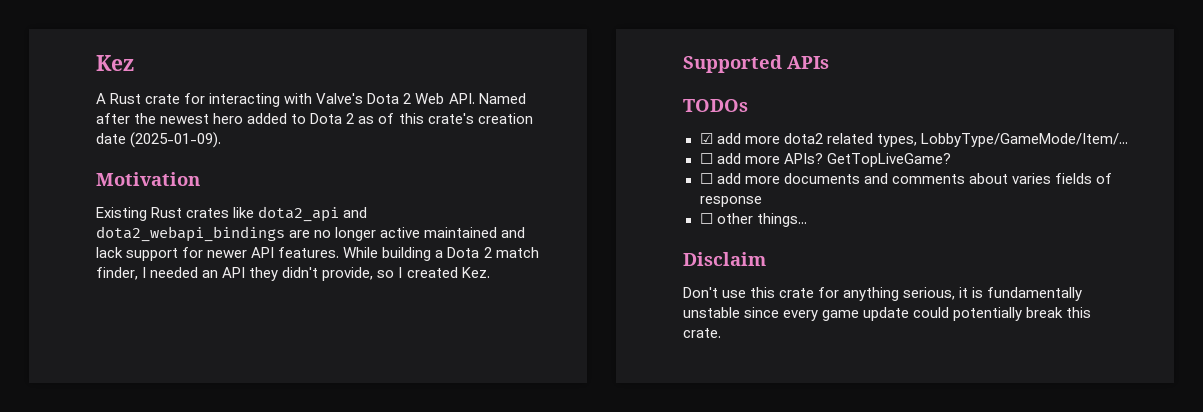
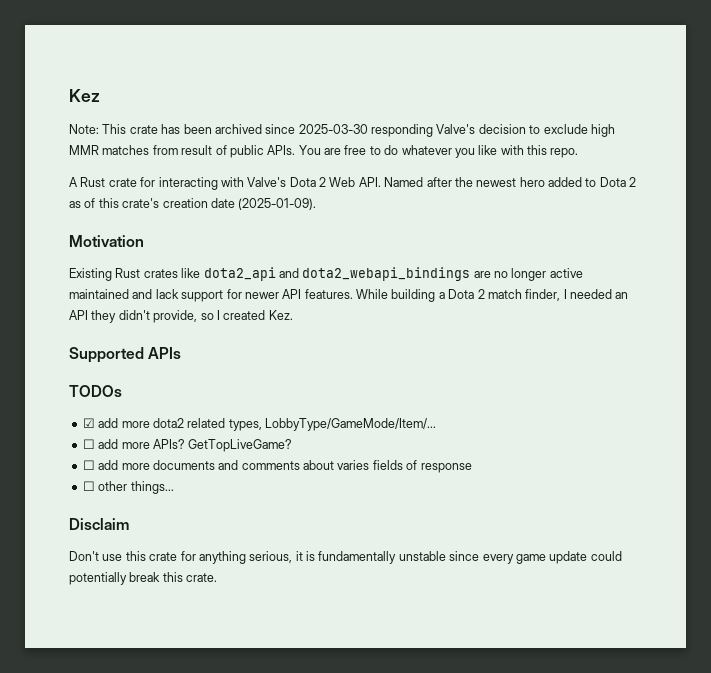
(134, 63) none -> [69,124,615,137] [69,145,579,158] // Note: This crate has been archived since 2025-03-30 responding Valve's decision to exclude high MMR matches from result of public APIs. You are free to do whatever you like with this repo.

